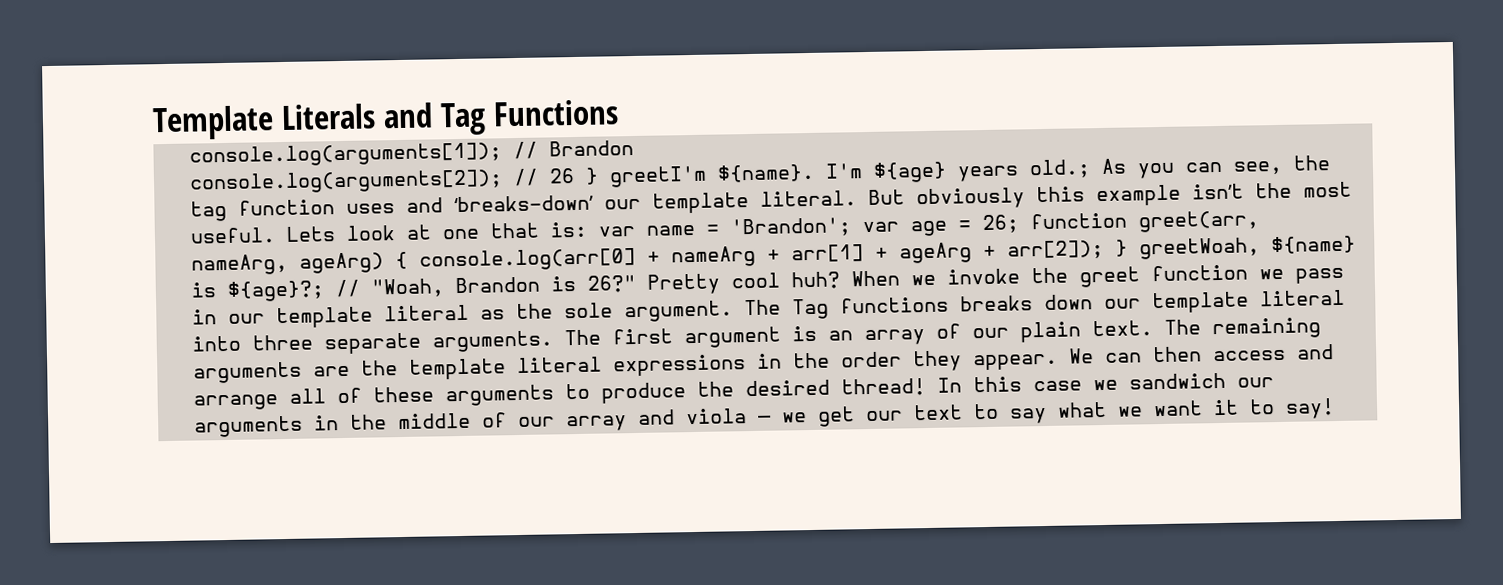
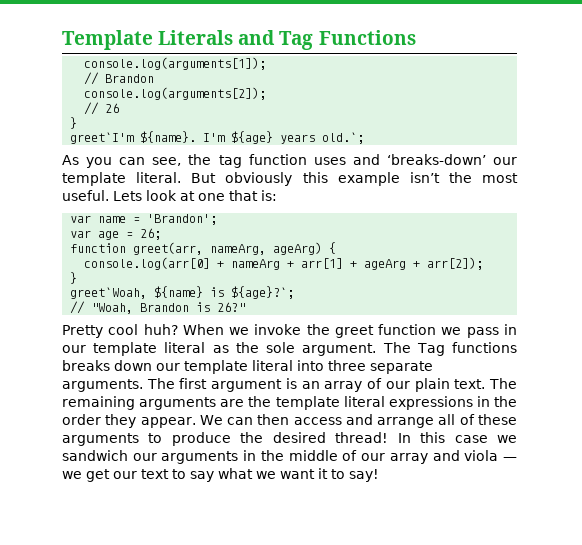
(503, 155) none -> (267, 63) //
(504, 182) none -> (267, 93) //
[585,165,708,188] } greetI'm -> [70,117,78,129] [70,132,135,144] // } // greet`I'm
[1029,159,1092,179] old.; -> [322,132,365,144] old.`; //
(589, 229) none -> (277, 195) //
(853, 227) none -> (218, 219) //
(1021, 224) none -> (162, 234) //
(409, 260) none -> (337, 248) //
[1115,237,1261,260] } greetWoah, -> [70,272,78,284] [70,287,148,299] // } // greet`Woah,
[227,280,326,302] ${age}?; -> [231,286,295,299] ${age}?`; //
(637, 283) none -> (246, 307) //

